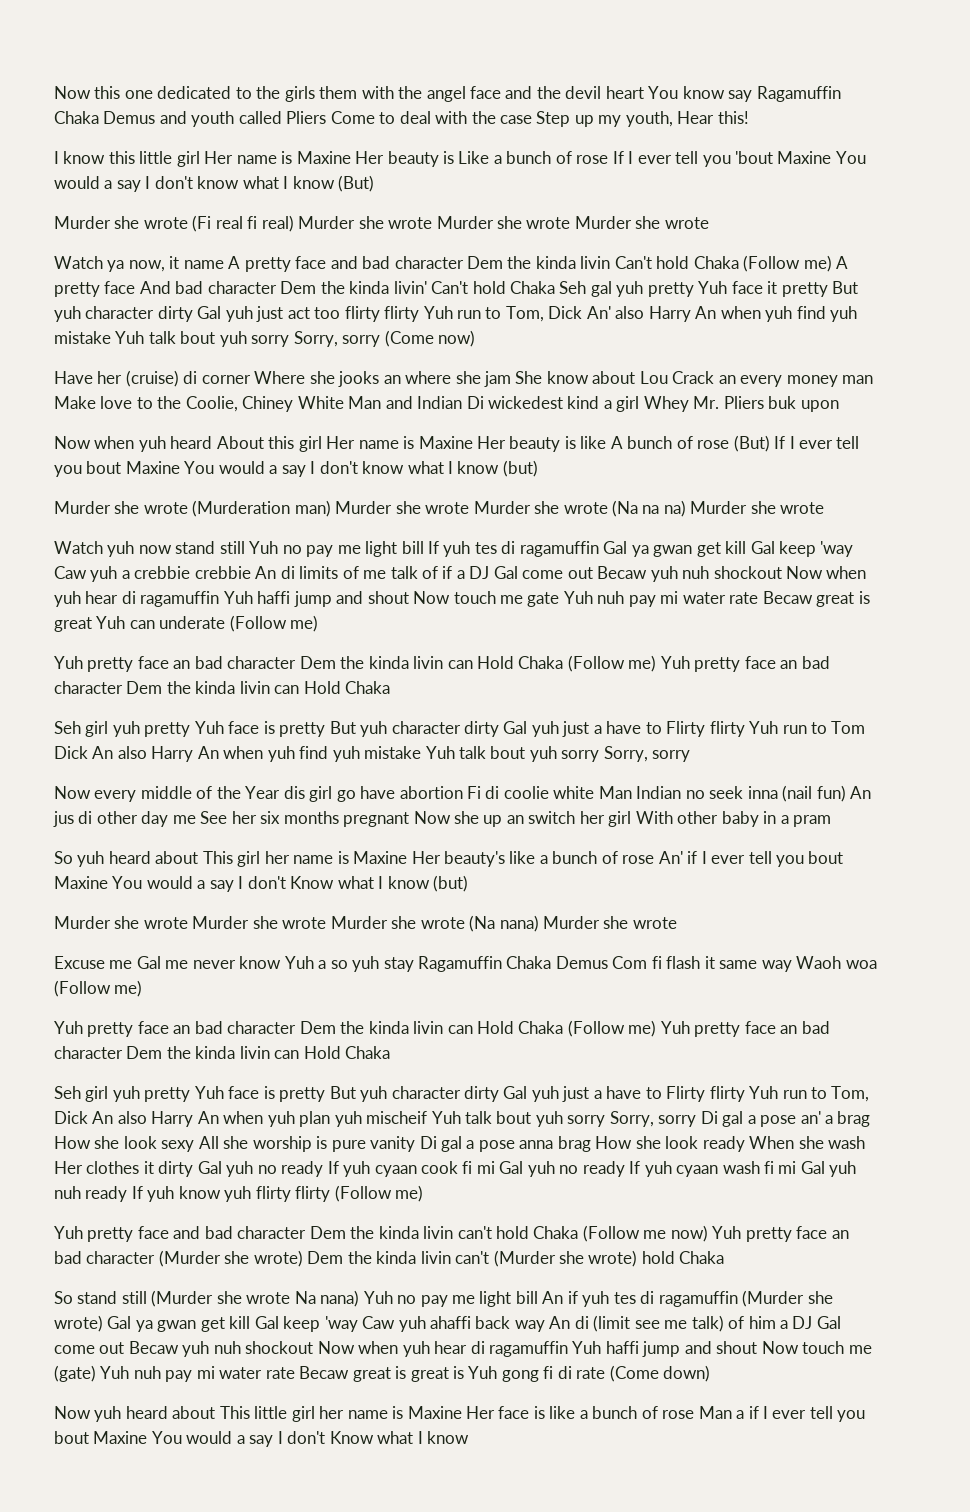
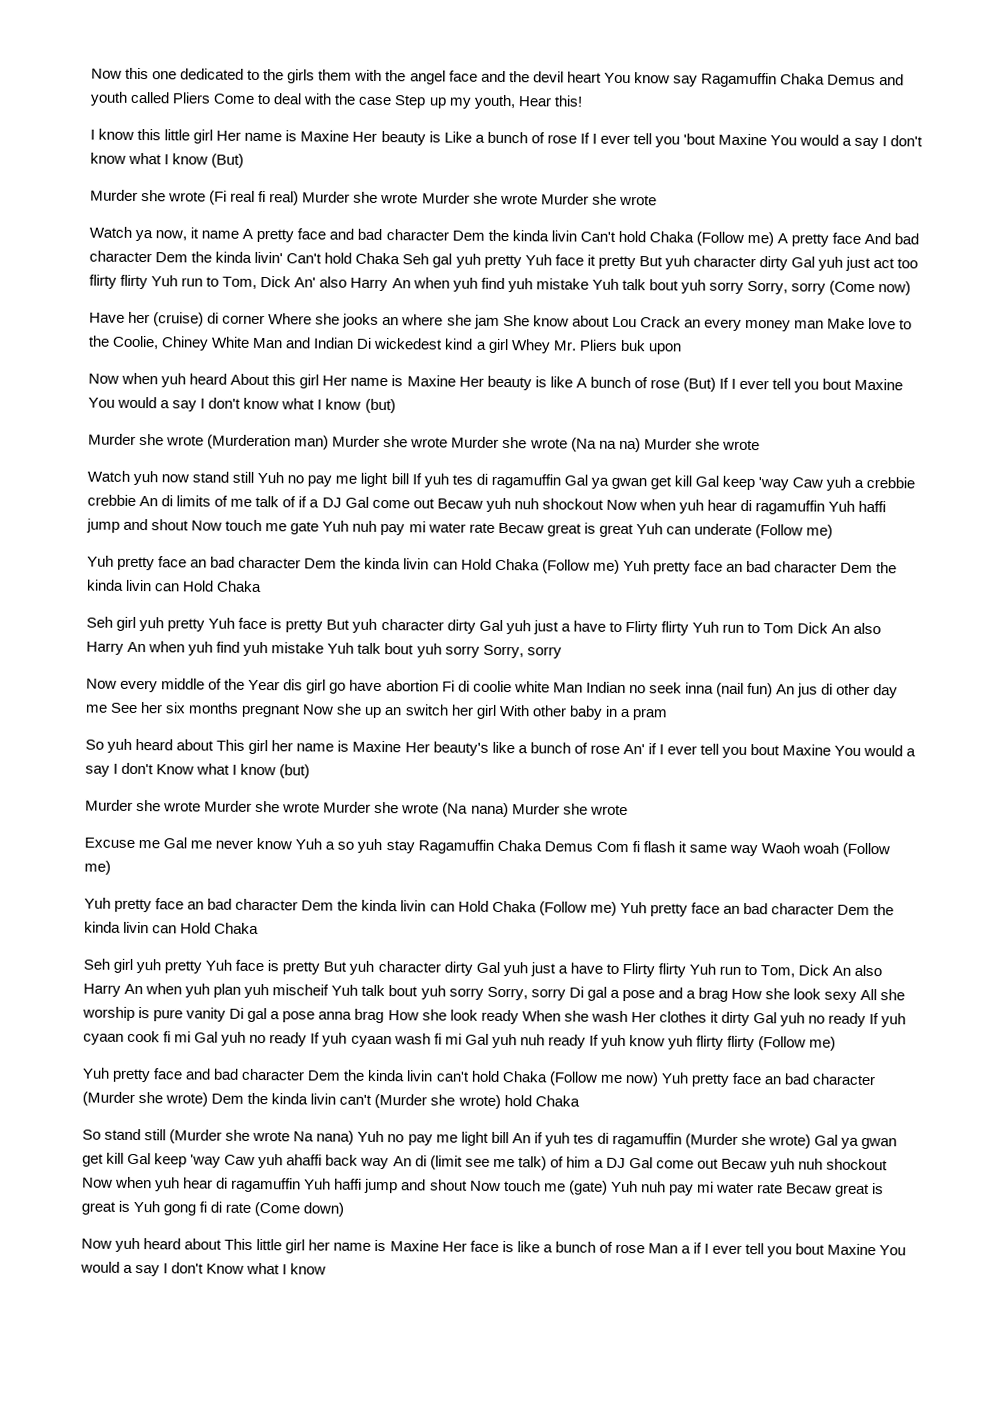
[845,960,877,969] woa -> [802,842,840,854] woah
[800,1111,821,1124] an' -> [657,987,683,999] and

